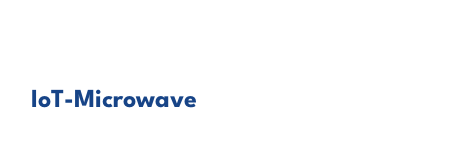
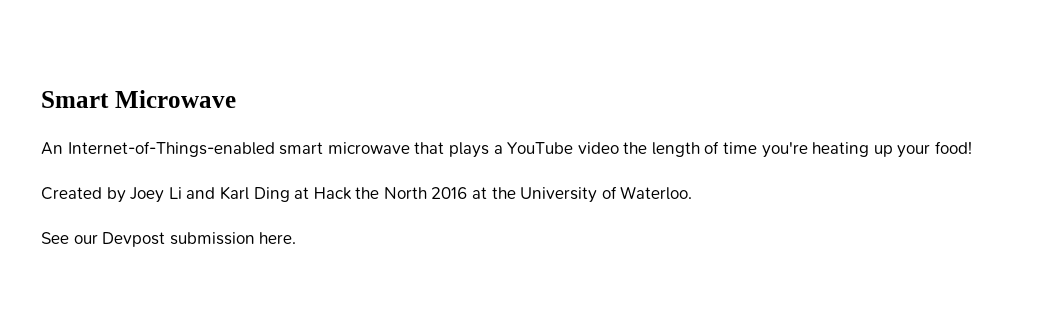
[31,89,197,108] IoT-Microwave -> [41,90,236,108] [41,141,973,158] [41,186,693,203] [41,232,297,247] Smart Microwave // An Internet-of-Things-enabled smart microwave that plays a YouTube video the length of time you're heating up your food! // Created by Joey Li and Karl Ding at Hack the North 2016 at the University of Waterloo. // See our Devpost submission here.

